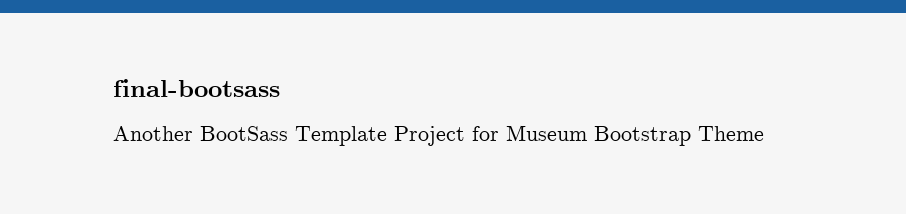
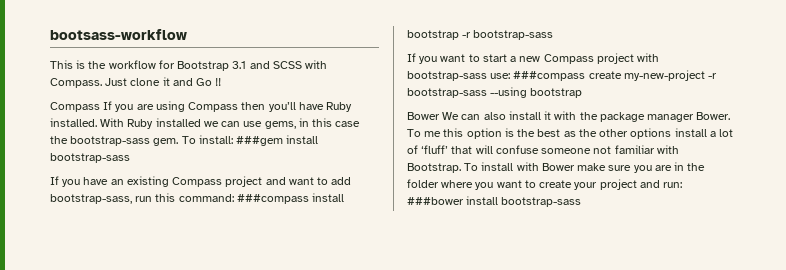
[113,79,280,97] [113,125,764,146] final-bootsass // Another BootSass Template Project for Museum Bootstrap Theme -> [50,29,187,40] [50,60,328,71] [50,77,222,88] [50,101,353,112] [50,118,361,129] [50,135,319,146] [50,153,130,163] [50,176,352,187] [50,193,345,204] [407,30,554,40] [407,53,660,64] [407,70,718,81] [407,87,583,98] [407,111,731,122] [407,128,734,139] [407,145,679,154] [407,162,706,173] [407,179,683,190] [407,196,582,207] bootsass-workflow // This is the workflow for Bootstrap 3.1 and SCSS with Compass. Just clone it and Go !! // Compass If you are using Compass then you’ll have Ruby installed. With Ruby installed we can use gems, in this case the bootstrap-sass gem. To install: ###gem install bootstrap-sass // If you have an existing Compass project and want to add bootstrap-sass, run this command: ###compass install bootstrap -r bootstrap-sass // If you want to start a new Compass project with bootstrap-sass use: ###compass create my-new-project -r bootstrap-sass --using bootstrap // Bower We can also install it with the package manager Bower. To me this option is the best as the other options install a lot of ‘fluff’ that will confuse someone not familiar with Bootstrap. To install with Bower make sure you are in the folder where you want to create your project and run: ###bower install bootstrap-sass

